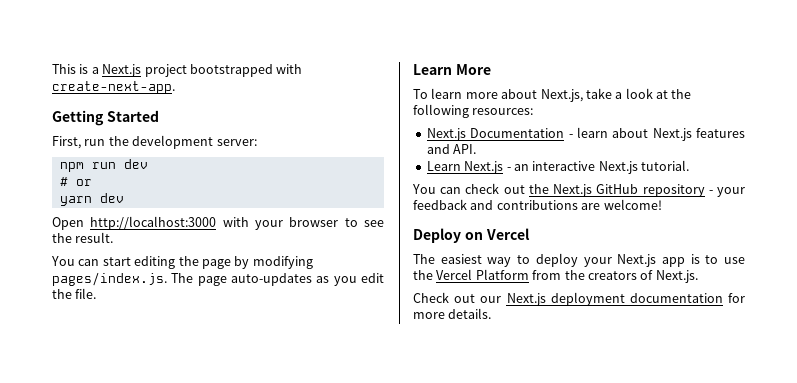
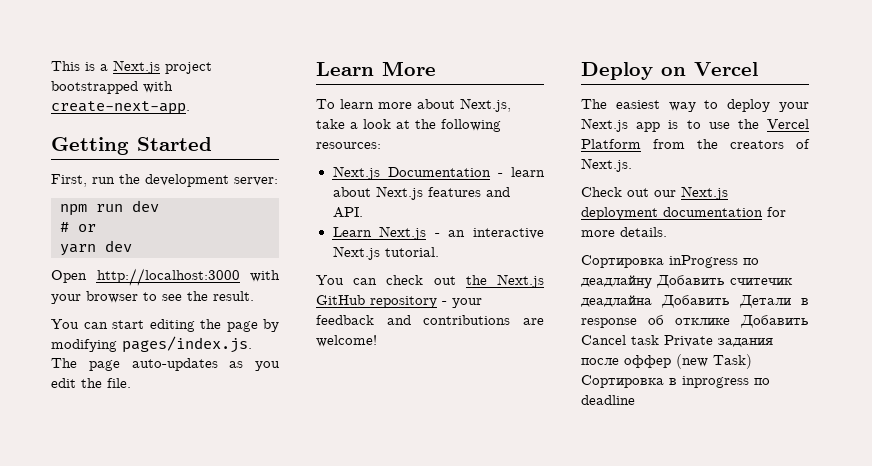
(492, 313) none -> [581,255,759,268] [581,275,793,289] [581,295,809,308] [581,315,809,328] [581,335,773,347] [581,354,752,369] [581,375,770,388] [581,395,635,405] // Сортировка inProgress по деадлайну Добавить считечик деадлайна Добавить Детали в response об отклике Добавить Cancel task Private задания после оффер (new Task) Сортировка в inprogress по deadline

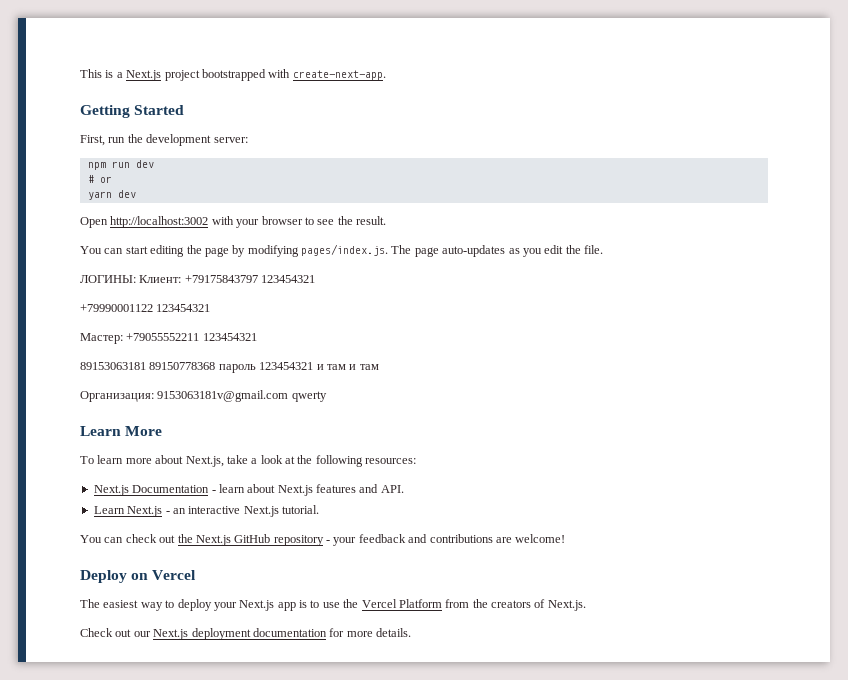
[96,268,240,286] http://localhost:3000 -> [110,216,209,228] http://localhost:3002
(131, 383) none -> [80,275,316,283] [80,304,211,312] [80,333,257,344] [80,362,379,373] [80,390,327,402] // ЛОГИНЫ: Клиент: +79175843797 123454321 // +79990001122 123454321 // Мастер: +79055552211 123454321 // 89153063181 89150778368 пароль 123454321 и там и там // Организация: 9153063181v@gmail.com qwerty
[581,255,759,268] [581,275,793,289] [581,295,809,308] [581,315,809,328] [581,335,773,347] [581,354,752,369] [581,375,770,388] [581,395,635,405] // Сортировка inProgress по деадлайну Добавить считечик деадлайна Добавить Детали в response об отклике Добавить Cancel task Private задания после оффер (new Task) Сортировка в inprogress по deadline -> (411, 632) none

